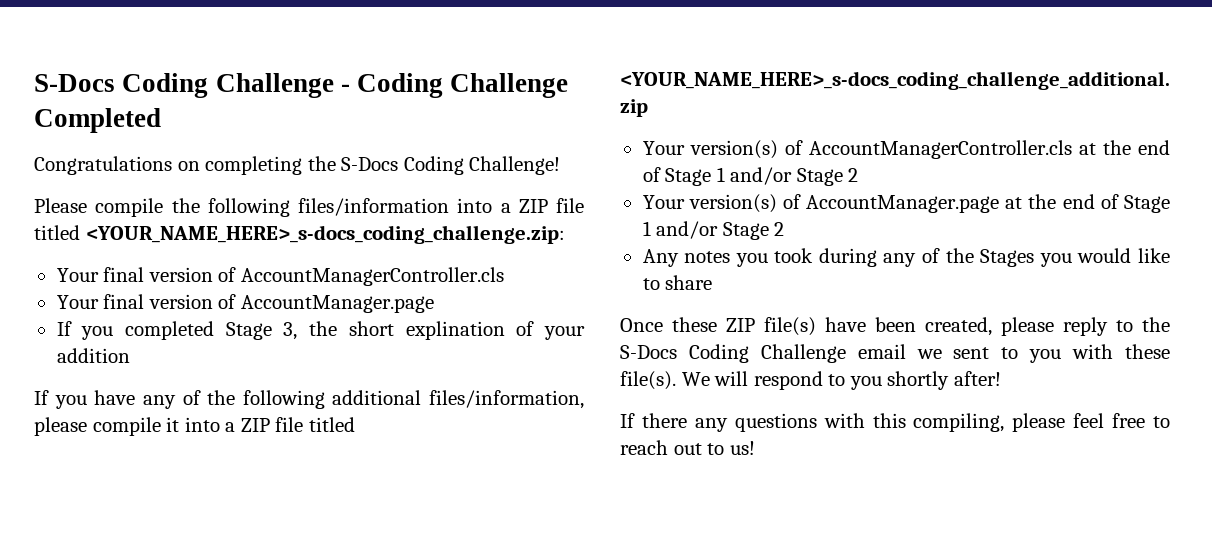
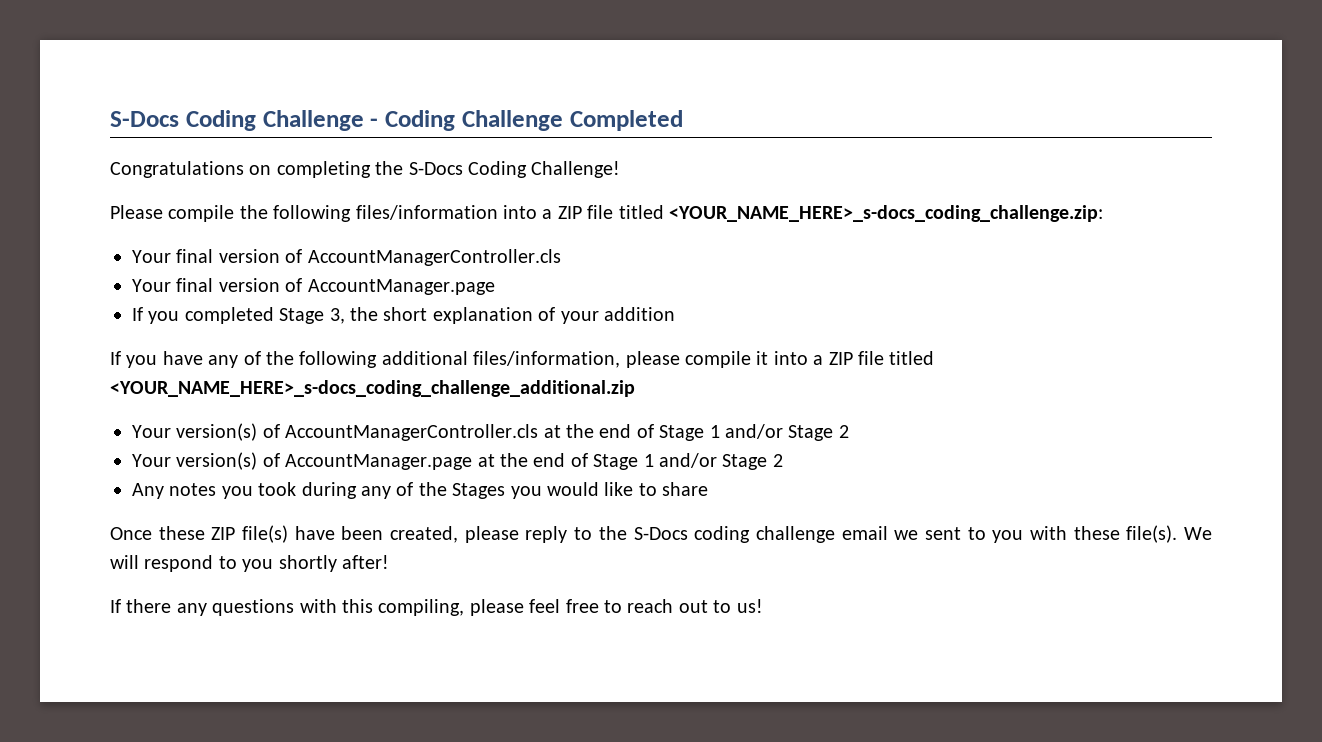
[405,321,505,340] explination -> [432,307,533,324] explanation
[688,344,846,363] Coding Challenge -> [694,526,835,543] coding challenge

